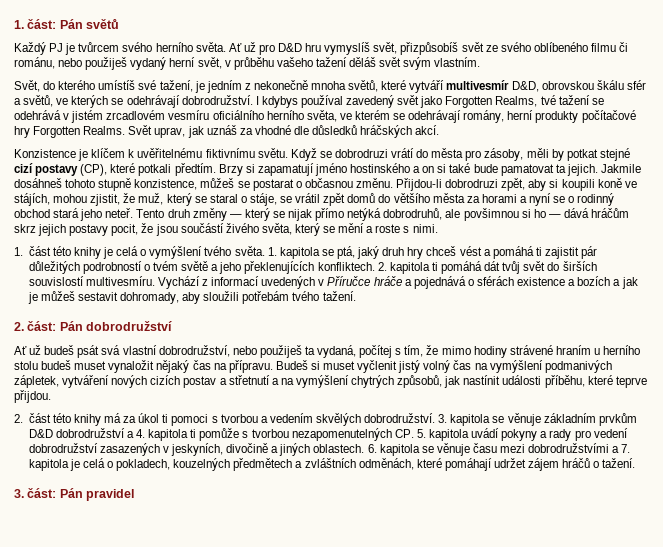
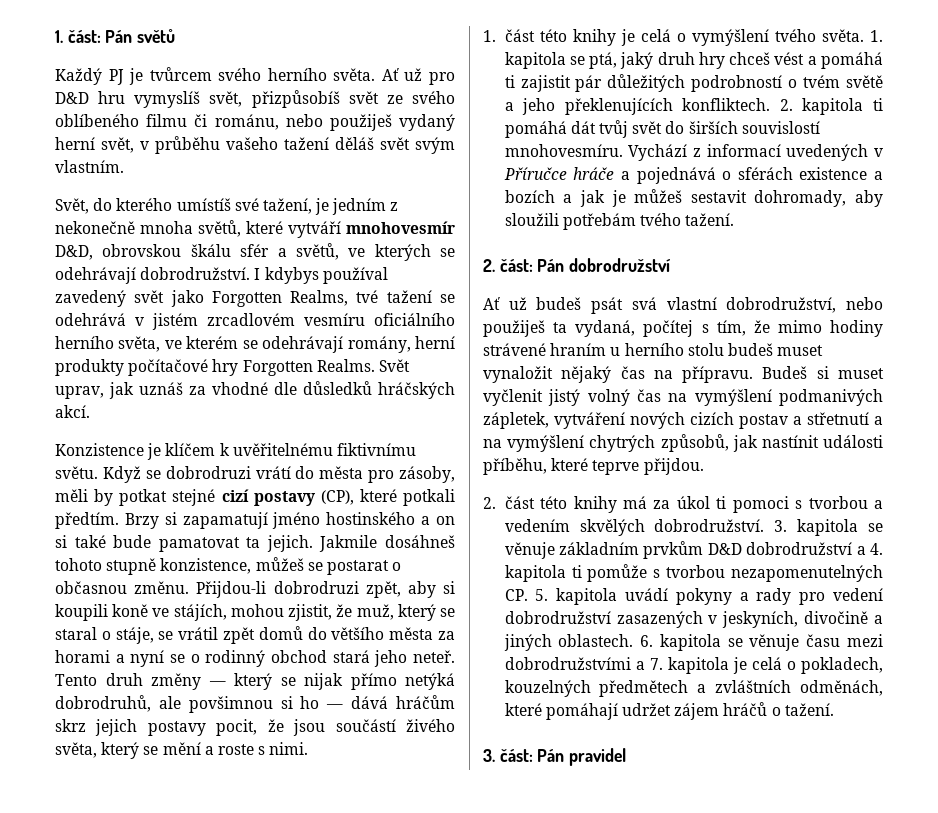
[446,80,510,90] multivesmír -> [346,221,455,234] mnohovesmír
[85,276,155,286] multivesmíru. -> [504,144,623,157] mnohovesmíru.

